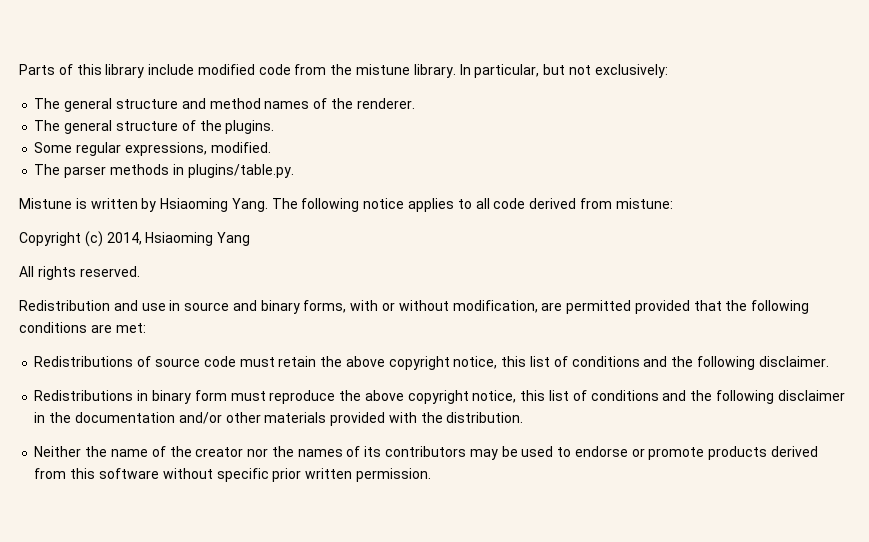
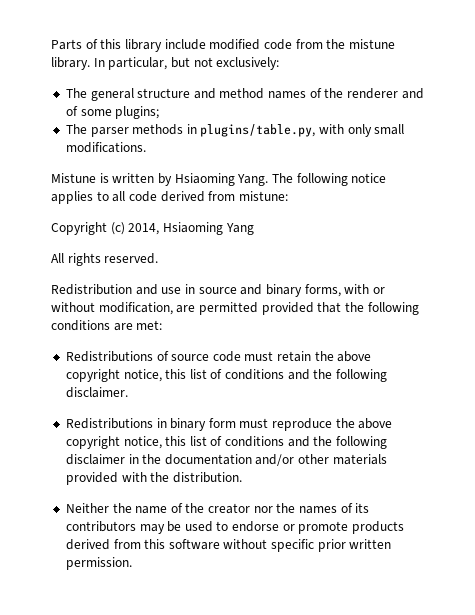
[356,98,415,109] [34,120,275,134] [34,142,271,156] renderer. // The general structure of the plugins. // Some regular expressions, modified. -> [347,88,424,99] [65,106,160,119] renderer and of some plugins;
[187,164,294,178] plugins/table.py. -> [200,124,405,137] [65,142,146,153] plugins/table.py, with only small modifications.

